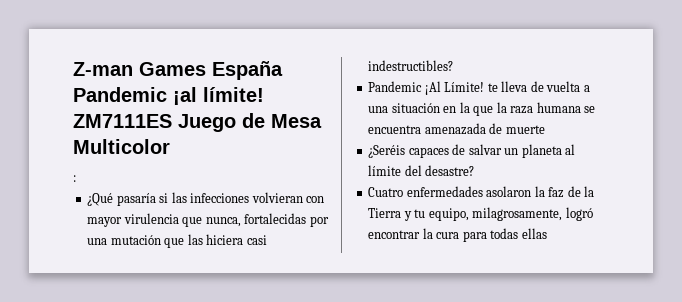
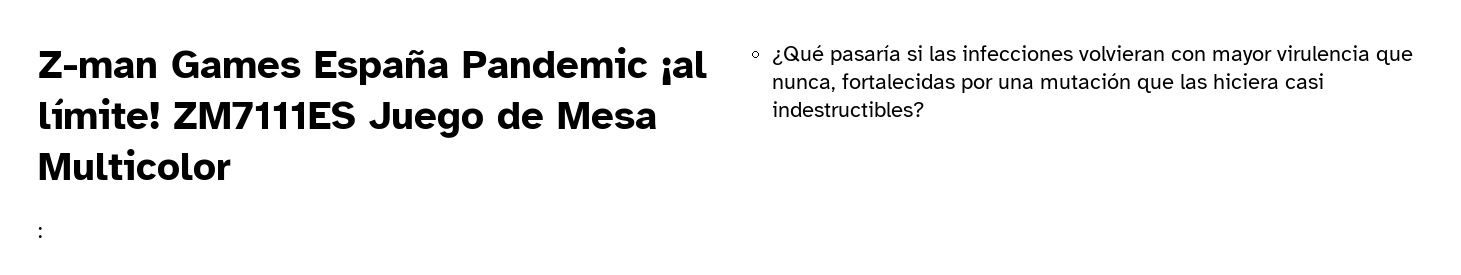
[368,81,590,95] [368,102,596,116] [368,123,545,135] [368,144,576,158] [368,165,475,176] [368,186,595,198] [368,207,593,221] [368,228,547,242] // Pandemic ¡Al Límite! te lleva de vuelta a una situación en la que la raza humana se encuentra amenazada de muerte // ¿Seréis capaces de salvar un planeta al límite del desastre? // Cuatro enfermedades asolaron la faz de la Tierra y tu equipo, milagrosamente, logró encontrar la cura para todas ellas -> (925, 109) none

